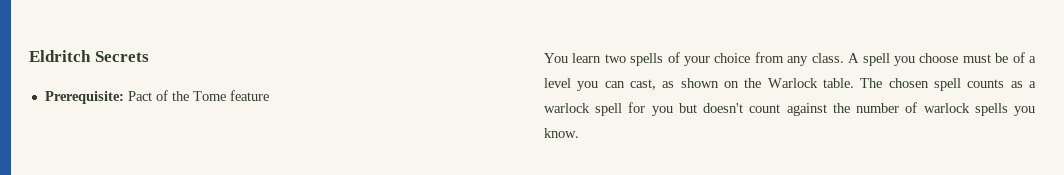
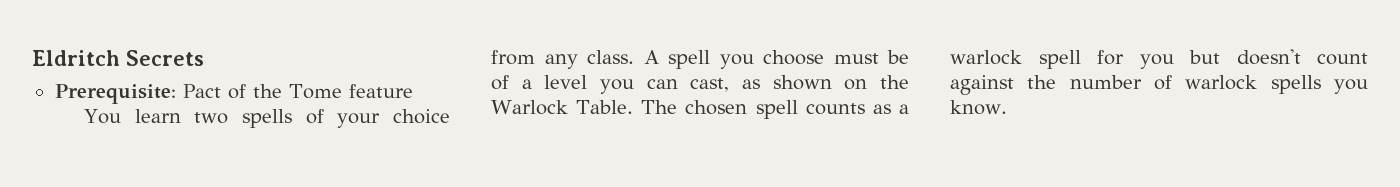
[823,78,854,88] table. -> [576,100,634,114] Table.

